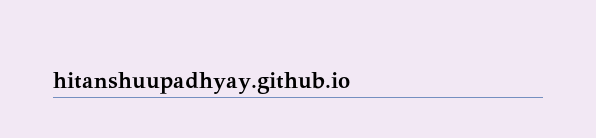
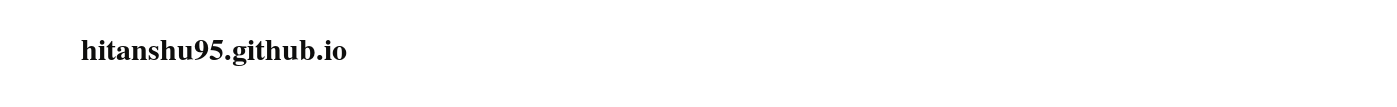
[53,72,350,94] hitanshuupadhyay.github.io -> [81,40,347,66] hitanshu95.github.io

